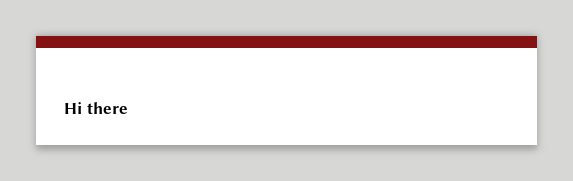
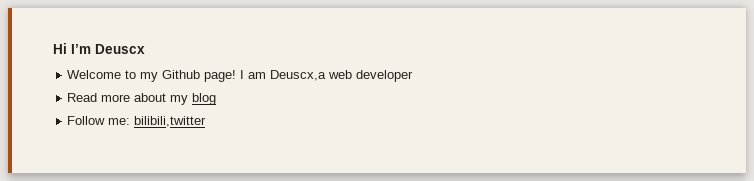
[86,102,128,114] there -> [71,44,145,54] [67,70,414,82] [67,93,217,105] [67,116,207,127] I’m Deuscx // Welcome to my Github page! I am Deuscx,a web developer // Read more about my blog // Follow me: bilibili,twitter

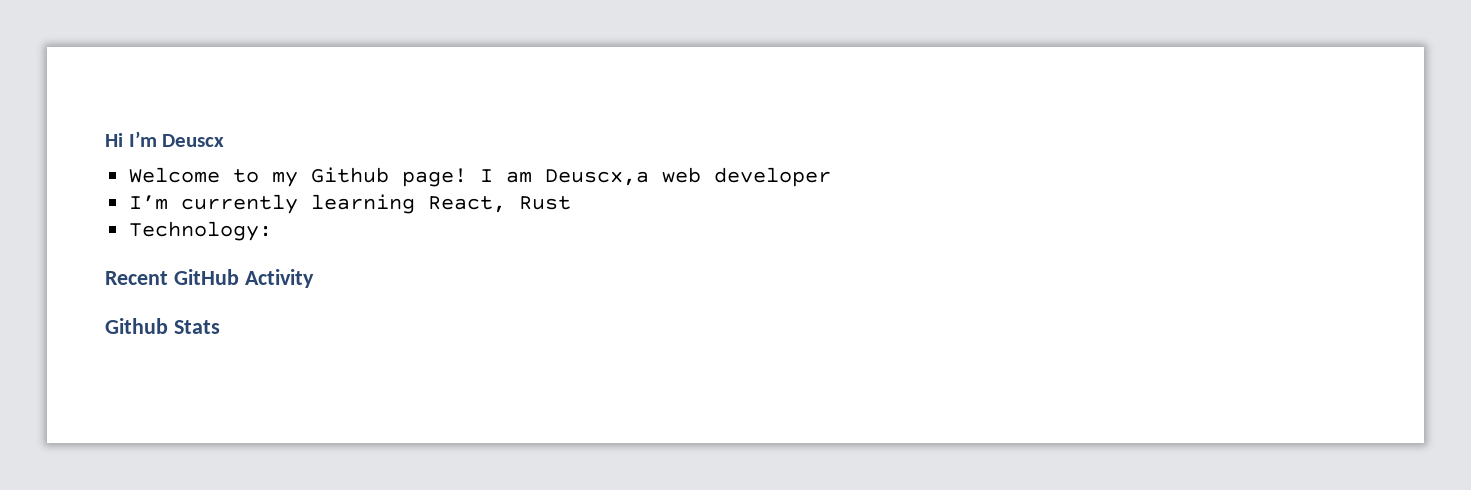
[67,93,217,105] [67,116,207,127] Read more about my blog // Follow me: bilibili,twitter -> [129,194,572,214] [129,221,273,241] [105,269,314,288] [105,318,220,334] I’m currently learning React, Rust // Technology: // Recent GitHub Activity // Github Stats

